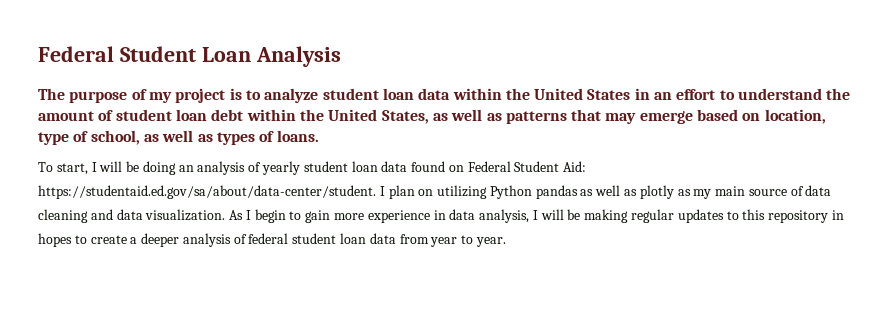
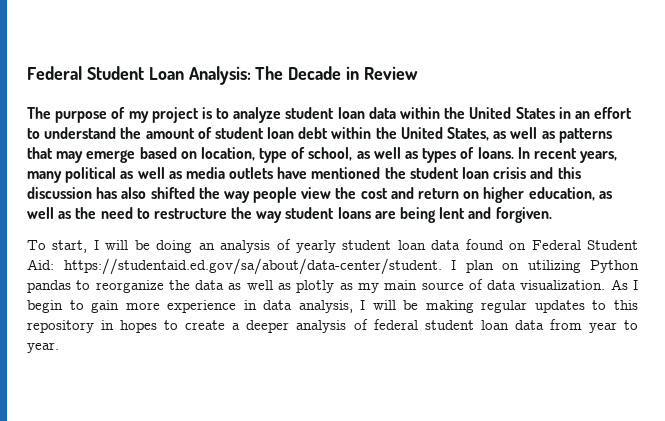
[255,46,341,67] Analysis -> [188,66,419,85] Analysis: The Decade in Review
(319, 136) none -> [517,147,618,163] [27,167,581,183] [27,187,612,203] [27,207,552,223] In recent years, many political as well as media outlets have mentioned the student loan crisis and this discussion has also shifted the way people view the cost and return on higher education, as well as the need to restructure the way student loans are being lent and forgiven.
(578, 192) none -> [76,280,225,293] to reorganize the data
[38,209,143,223] cleaning and data -> (517, 285) none

